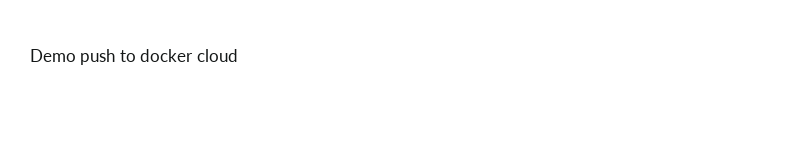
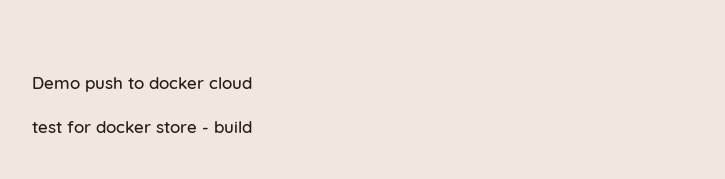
(238, 55) none -> [32,121,252,133] // test for docker store - build

